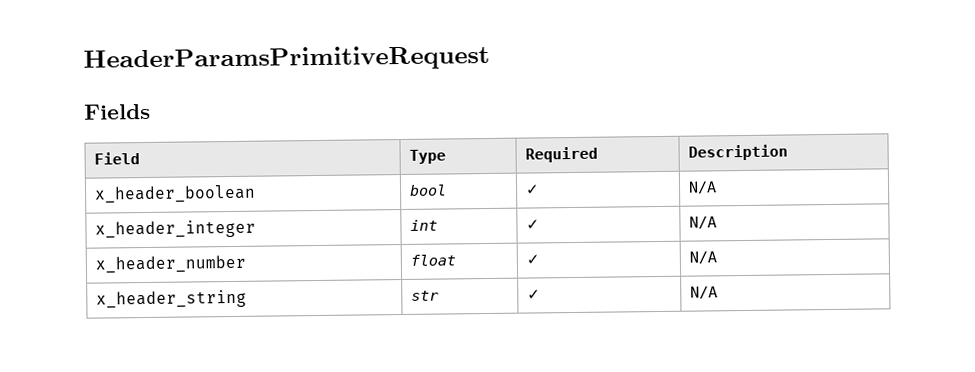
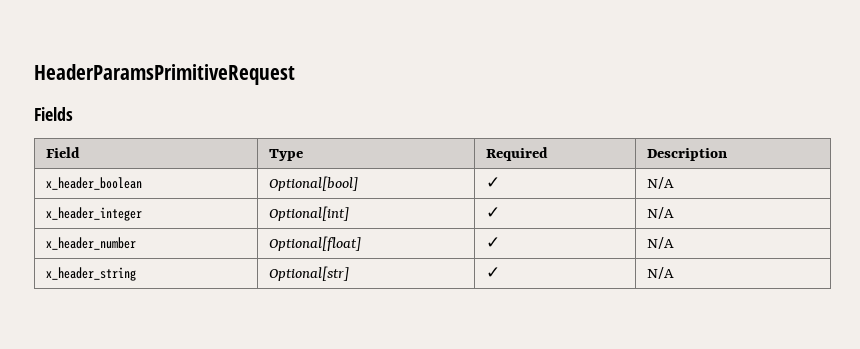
[409,184,448,196] bool -> [269,176,359,191] Optional[bool]
[410,219,439,231] int -> [269,206,350,221] Optional[int]
[410,254,457,266] float -> [269,236,362,251] Optional[float]
[411,290,440,301] str -> [269,266,350,281] Optional[str]

